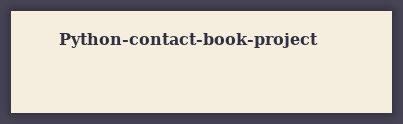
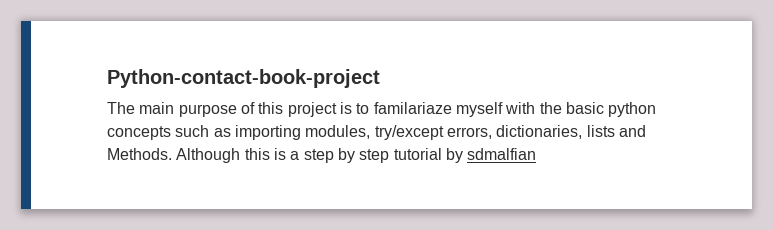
(318, 40) none -> [107,102,657,117] [107,125,646,140] [107,148,537,163] // The main purpose of this project is to familariaze myself with the basic python concepts such as importing modules, try/except errors, dictionaries, lists and Methods. Although this is a step by step tutorial by sdmalfian

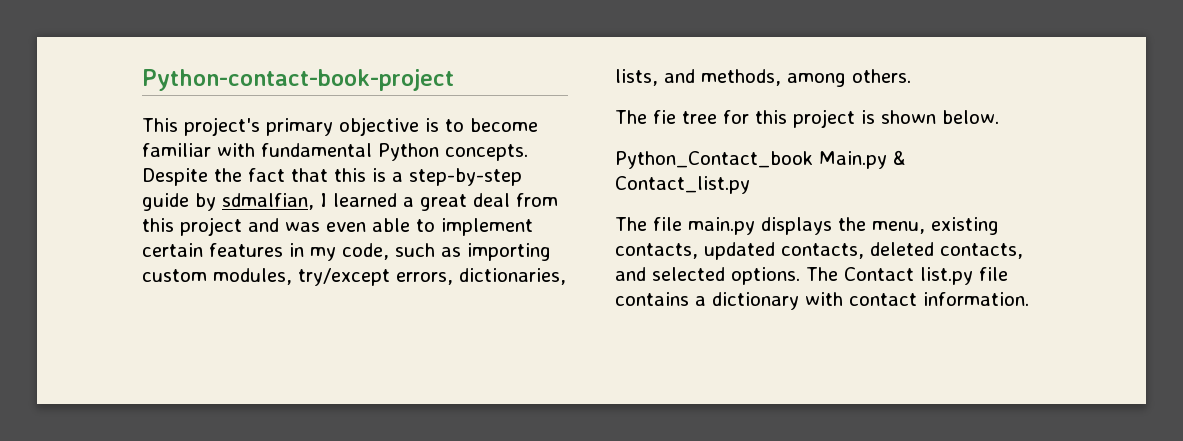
[107,102,657,117] [107,126,171,140] The main purpose of this project is to familariaze myself with the basic python concepts -> [142,117,538,136] [142,143,528,161] [142,168,522,186] [142,193,558,211] [142,217,533,236] [142,243,389,261] This project's primary objective is to become familiar with fundamental Python concepts. Despite the fact that this is a step-by-step guide by sdmalfian, I learned a great deal from this project and was even able to implement certain features in my code,
(301, 132) none -> [142,269,207,282] custom
[586,125,646,137] [107,148,537,163] lists and Methods. Although this is a step by step tutorial by sdmalfian -> [615,69,911,87] [615,109,999,128] [615,150,906,169] [615,176,750,194] [615,217,999,235] [615,242,1023,260] [615,267,1008,285] [615,292,1029,310] lists, and methods, among others. // The fie tree for this project is shown below. // Python_Contact_book Main.py & Contact_list.py // The file main.py displays the menu, existing contacts, updated contacts, deleted contacts, and selected options. The Contact list.py file contains a dictionary with contact information.

